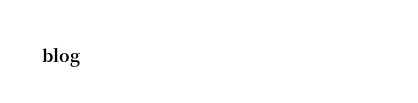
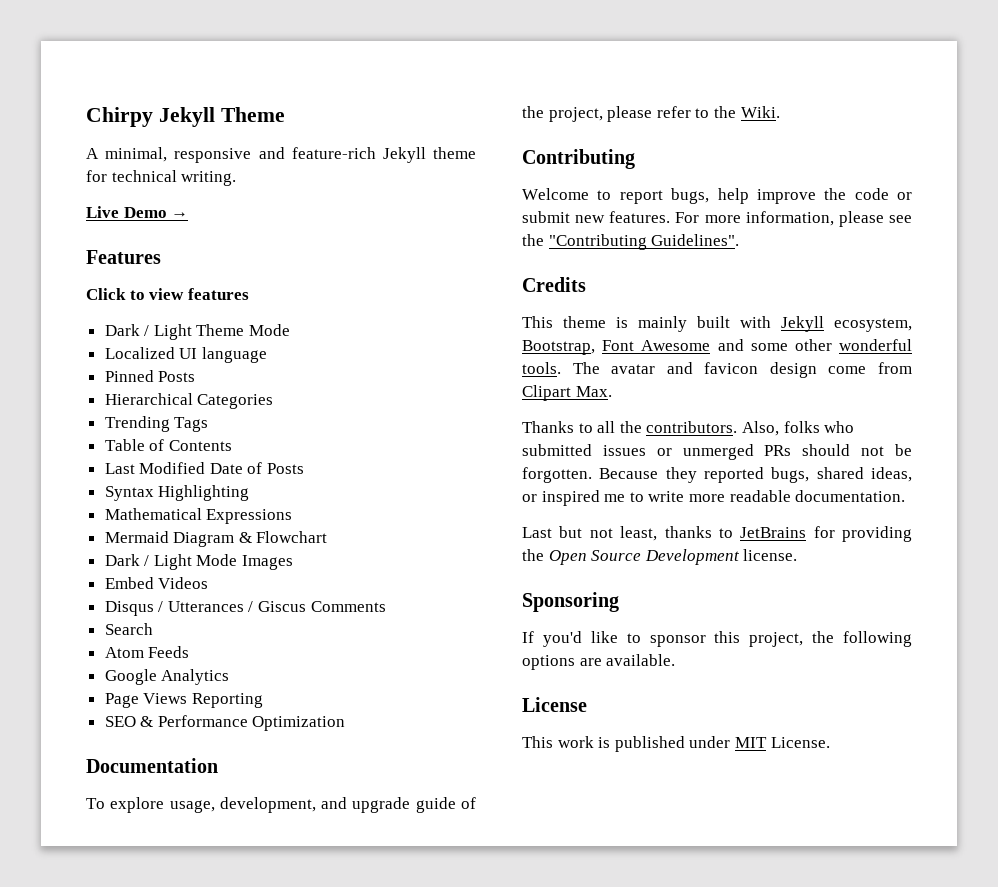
[42,47,80,67] blog -> [86,107,285,127] [86,147,476,163] [86,170,237,186] [86,206,189,218] [86,250,161,264] [86,288,249,300] [104,324,291,340] [104,347,267,363] [104,370,196,382] [104,393,274,409] [104,416,209,432] [104,439,232,451] [104,462,305,474] [104,485,250,501] [104,508,293,524] [104,531,328,547] [104,554,294,570] [104,577,209,589] [104,601,386,616] [104,623,153,635] [104,646,190,658] [104,669,230,685] [104,693,263,708] [104,715,346,731] [86,758,218,773] [86,797,476,813] [522,106,780,122] [522,149,635,169] [522,188,912,204] [522,211,912,227] [522,234,740,250] [522,277,586,292] [522,316,912,332] [522,339,912,355] [522,362,912,378] [522,385,612,401] [522,421,855,436] [522,444,912,460] [522,467,912,483] [522,490,906,506] [522,526,912,542] [522,549,798,565] [522,592,619,612] [522,631,912,647] [522,654,676,670] [522,697,587,712] [522,736,830,752] Chirpy Jekyll Theme // A minimal, responsive and feature-rich Jekyll theme for technical writing. // Live Demo → // Features // Click to view features // Dark / Light Theme Mode // Localized UI language // Pinned Posts // Hierarchical Categories // Trending Tags // Table of Contents // Last Modified Date of Posts // Syntax Highlighting // Mathematical Expressions // Mermaid Diagram & Flowchart // Dark / Light Mode Images // Embed Videos // Disqus / Utterances / Giscus Comments // Search // Atom Feeds // Google Analytics // Page Views Reporting // SEO & Performance Optimization // Documentation // To explore usage, development, and upgrade guide of the project, please refer to the Wiki. // Contributing // Welcome to report bugs, help improve the code or submit new features. For more information, please see the "Contributing Guidelines". // Credits // This theme is mainly built with Jekyll ecosystem, Bootstrap, Font Awesome and some other wonderful tools. The avatar and favicon design come from Clipart Max. // Thanks to all the contributors. Also, folks who submitted issues or unmerged PRs should not be forgotten. Because they reported bugs, shared ideas, or inspired me to write more readable documentation. // Last but not least, thanks to JetBrains for providing the Open Source Development license. // Sponsoring // If you'd like to sponsor this project, the following options are available. // License // This work is published under MIT License.

